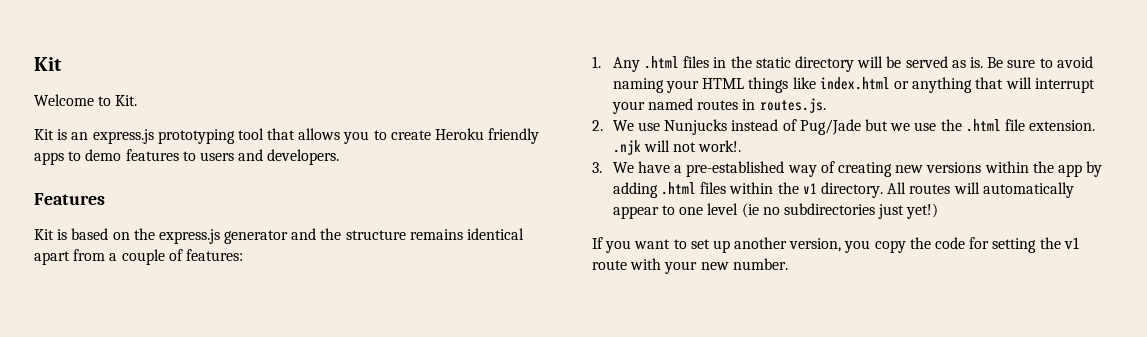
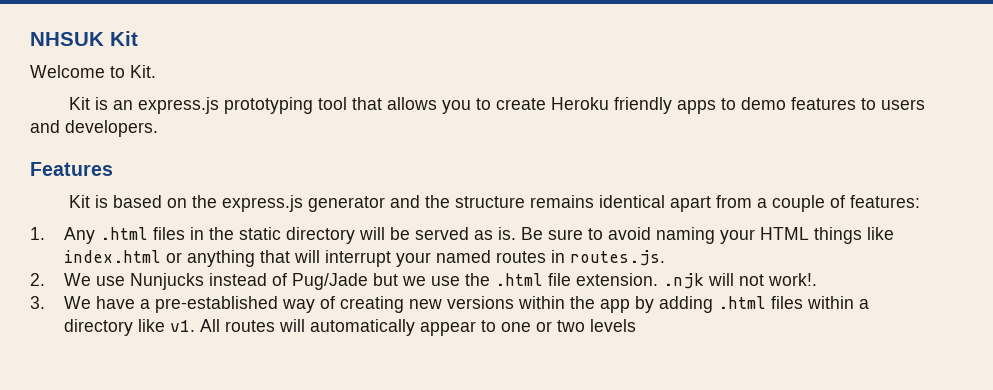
(34, 64) none -> [30,32,104,46] NHSUK
[777,182,884,198] the v1 directory. -> [859,299,870,309] [64,319,196,336] a directory like v1.
[707,203,939,219] [592,237,1079,253] [592,258,788,274] level (ie no subdirectories just yet!) // If you want to set up another version, you copy the code for setting the v1 route with your new number. -> [536,319,637,332] or two levels

